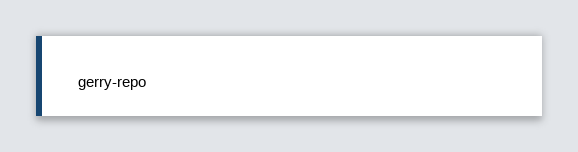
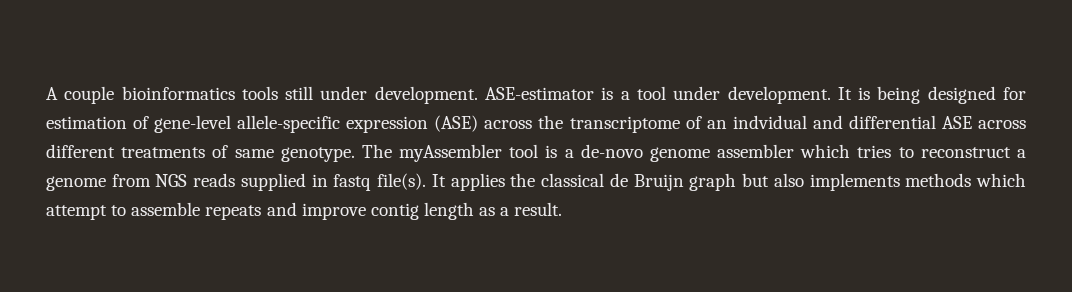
[78,78,146,90] gerry-repo -> [46,86,1026,104] [46,115,1027,133] [46,144,1026,162] [46,173,1026,191] [46,202,563,220] A couple bioinformatics tools still under development. ASE-estimator is a tool under development. It is being designed for estimation of gene-level allele-specific expression (ASE) across the transcriptome of an indvidual and differential ASE across different treatments of same genotype. The myAssembler tool is a de-novo genome assembler which tries to reconstruct a genome from NGS reads supplied in fastq file(s). It applies the classical de Bruijn graph but also implements methods which attempt to assemble repeats and improve contig length as a result.

